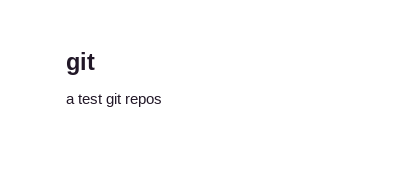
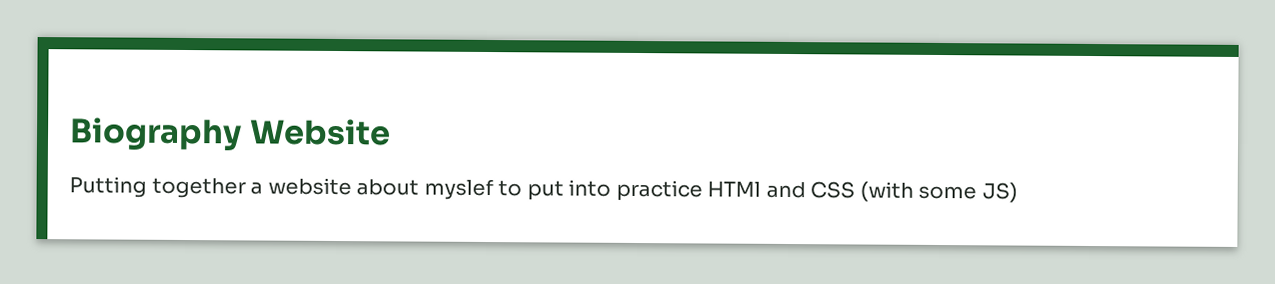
[66,52,95,75] [66,93,163,107] git // a test git repos -> [69,117,391,151] [69,176,1019,203] Biography Website // Putting together a website about myslef to put into practice HTMl and CSS (with some JS)

